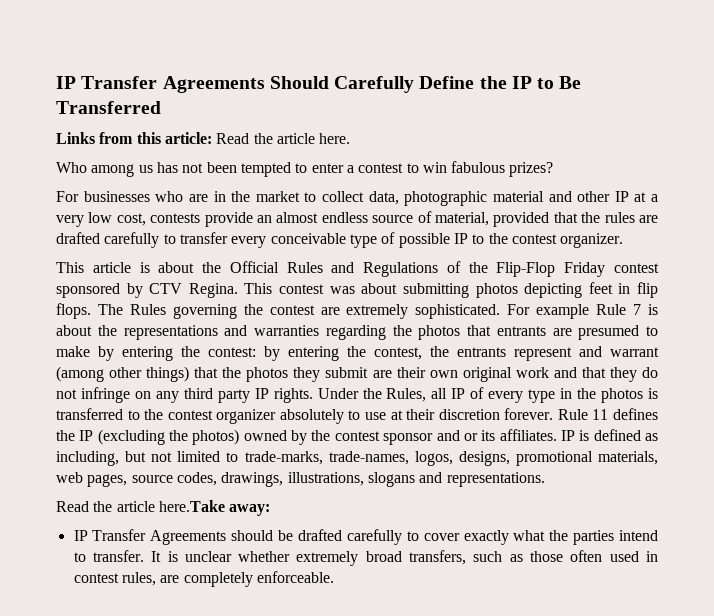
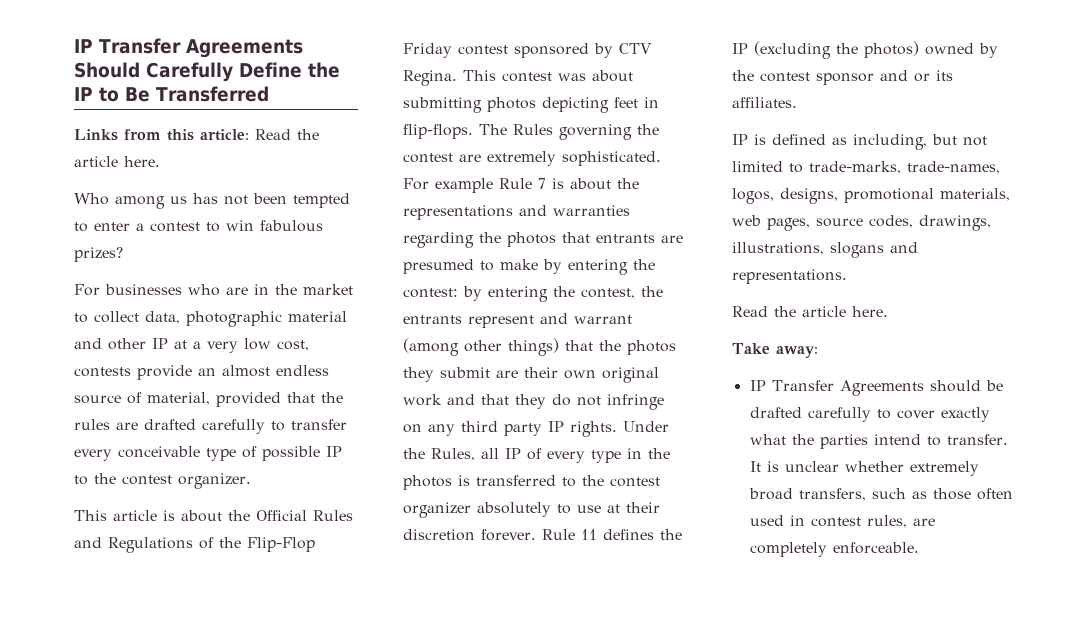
[637,282,659,298] [56,303,91,319] flip flops. -> [403,124,473,139] flip-flops.
(557, 435) none -> (797, 102) //
[158,500,225,512] here.Take -> [852,306,888,317] [732,343,770,354] here. // Take

